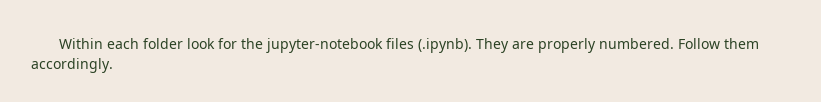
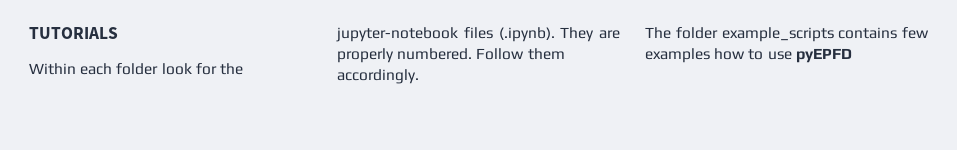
(58, 43) none -> [29,27,118,39] TUTORIALS //
(113, 65) none -> [645,27,929,42] [645,48,852,63] // The folder example_scripts contains few examples how to use pyEPFD

